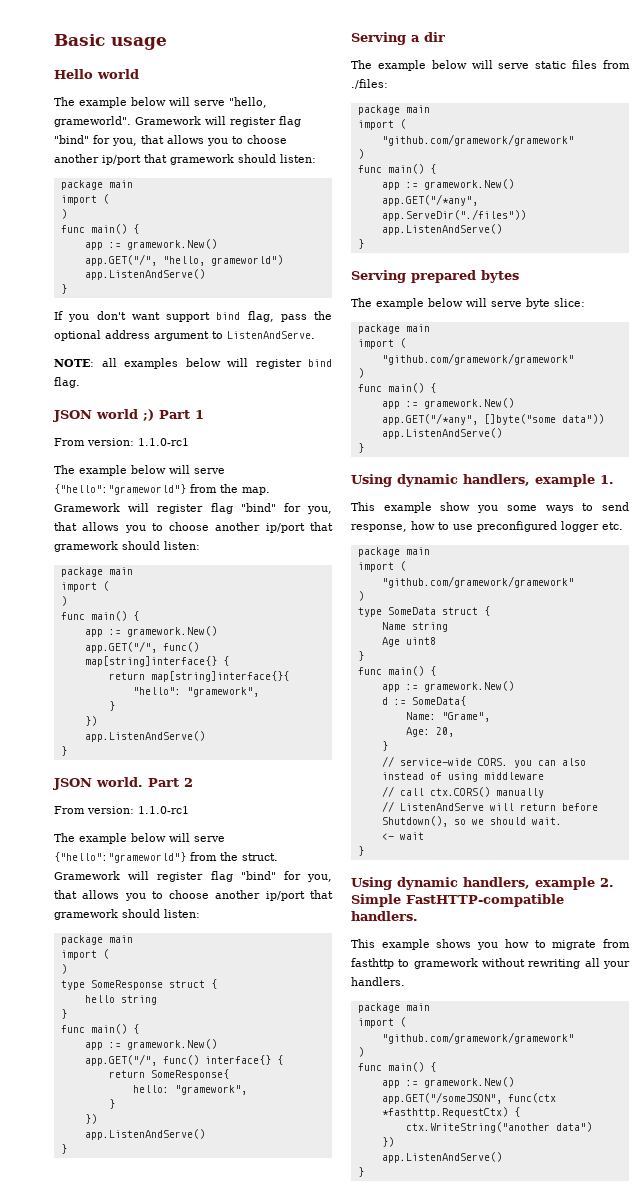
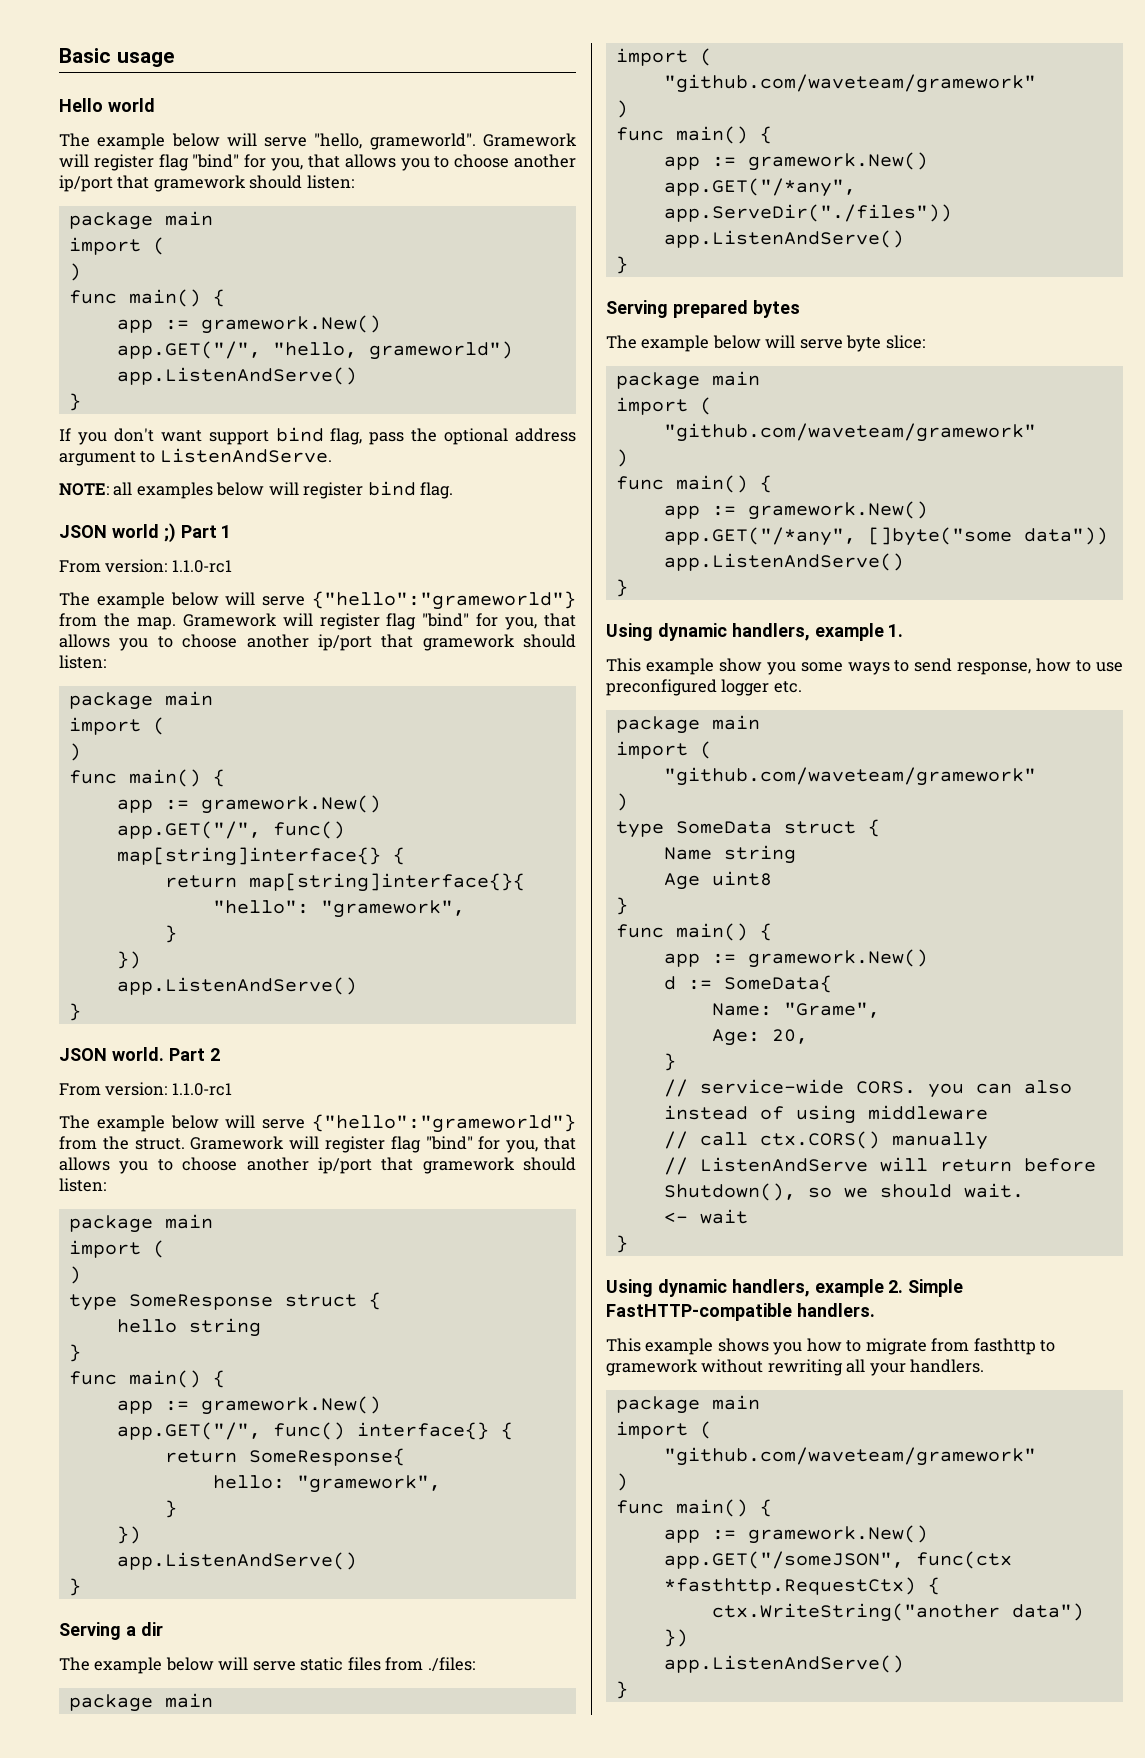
[381,134,574,146] "github.com/gramework/gramework" -> [663,74,1036,93] "github.com/waveteam/gramework"
[381,353,574,365] "github.com/gramework/gramework" -> [663,423,1036,442] "github.com/waveteam/gramework"
[381,576,574,588] "github.com/gramework/gramework" -> [663,767,1036,786] "github.com/waveteam/gramework"
[381,1032,574,1044] "github.com/gramework/gramework" -> [663,1447,1036,1466] "github.com/waveteam/gramework"

